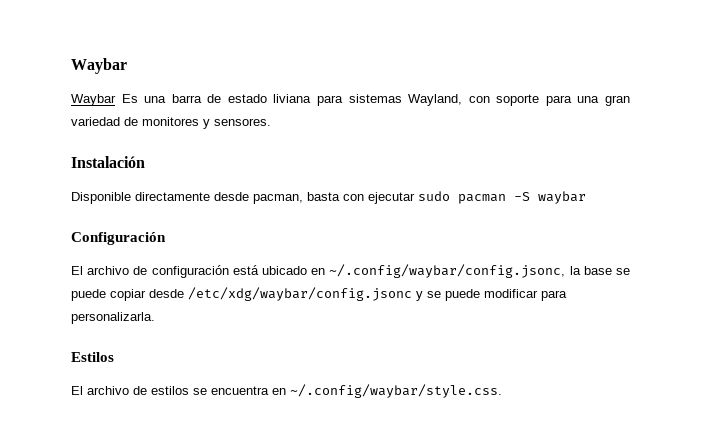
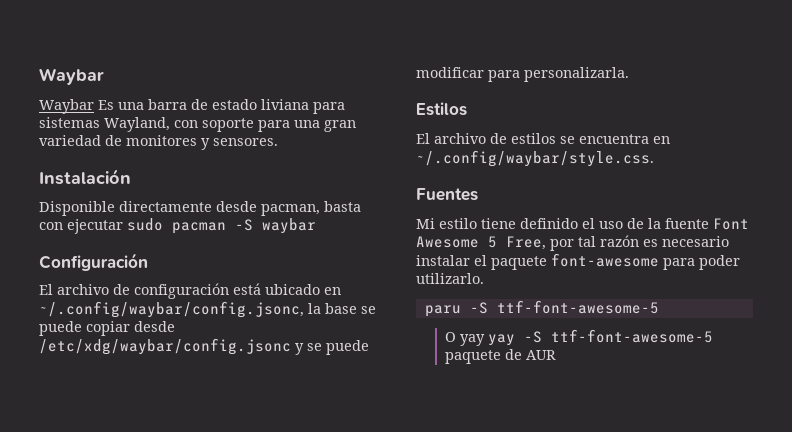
(502, 391) none -> [416,188,478,201] [416,218,749,230] [416,235,729,251] [416,253,740,270] [416,273,484,284] [424,300,659,317] [444,329,713,346] [444,349,556,364] // Fuentes // Mi estilo tiene definido el uso de la fuente Font Awesome 5 Free, por tal razón es necesario instalar el paquete font-awesome para poder utilizarlo. // paru -S ttf-font-awesome-5 // O yay yay -S ttf-font-awesome-5 paquete de AUR

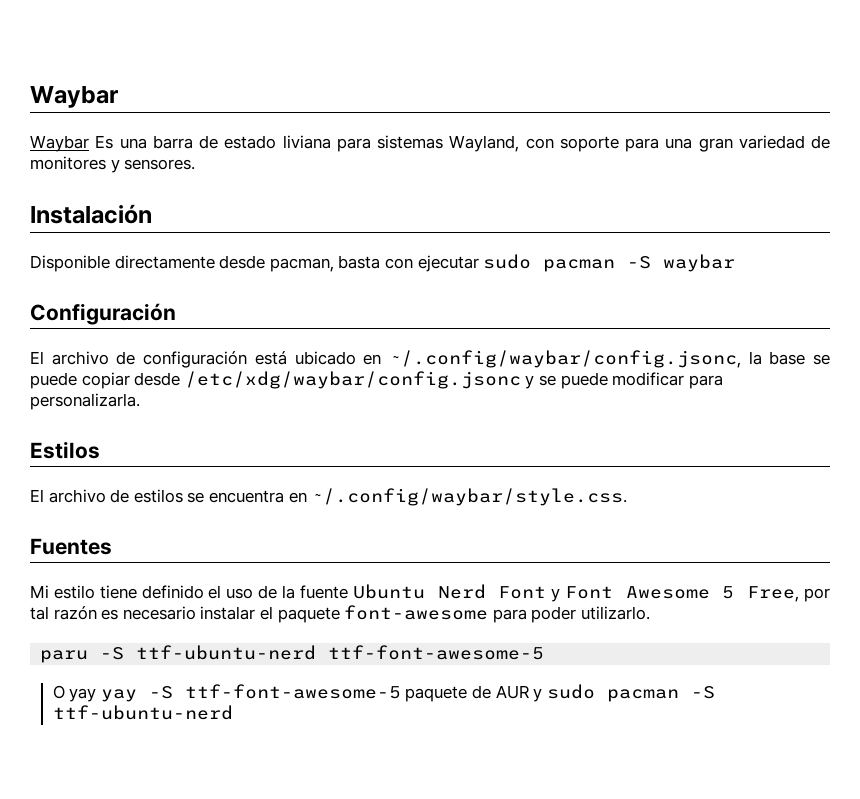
(709, 223) none -> [352,584,561,602] Ubuntu Nerd Font y
(488, 308) none -> [136,645,317,660] ttf-ubuntu-nerd
(556, 355) none -> [533,684,715,702] [52,705,233,720] y sudo pacman -S ttf-ubuntu-nerd

